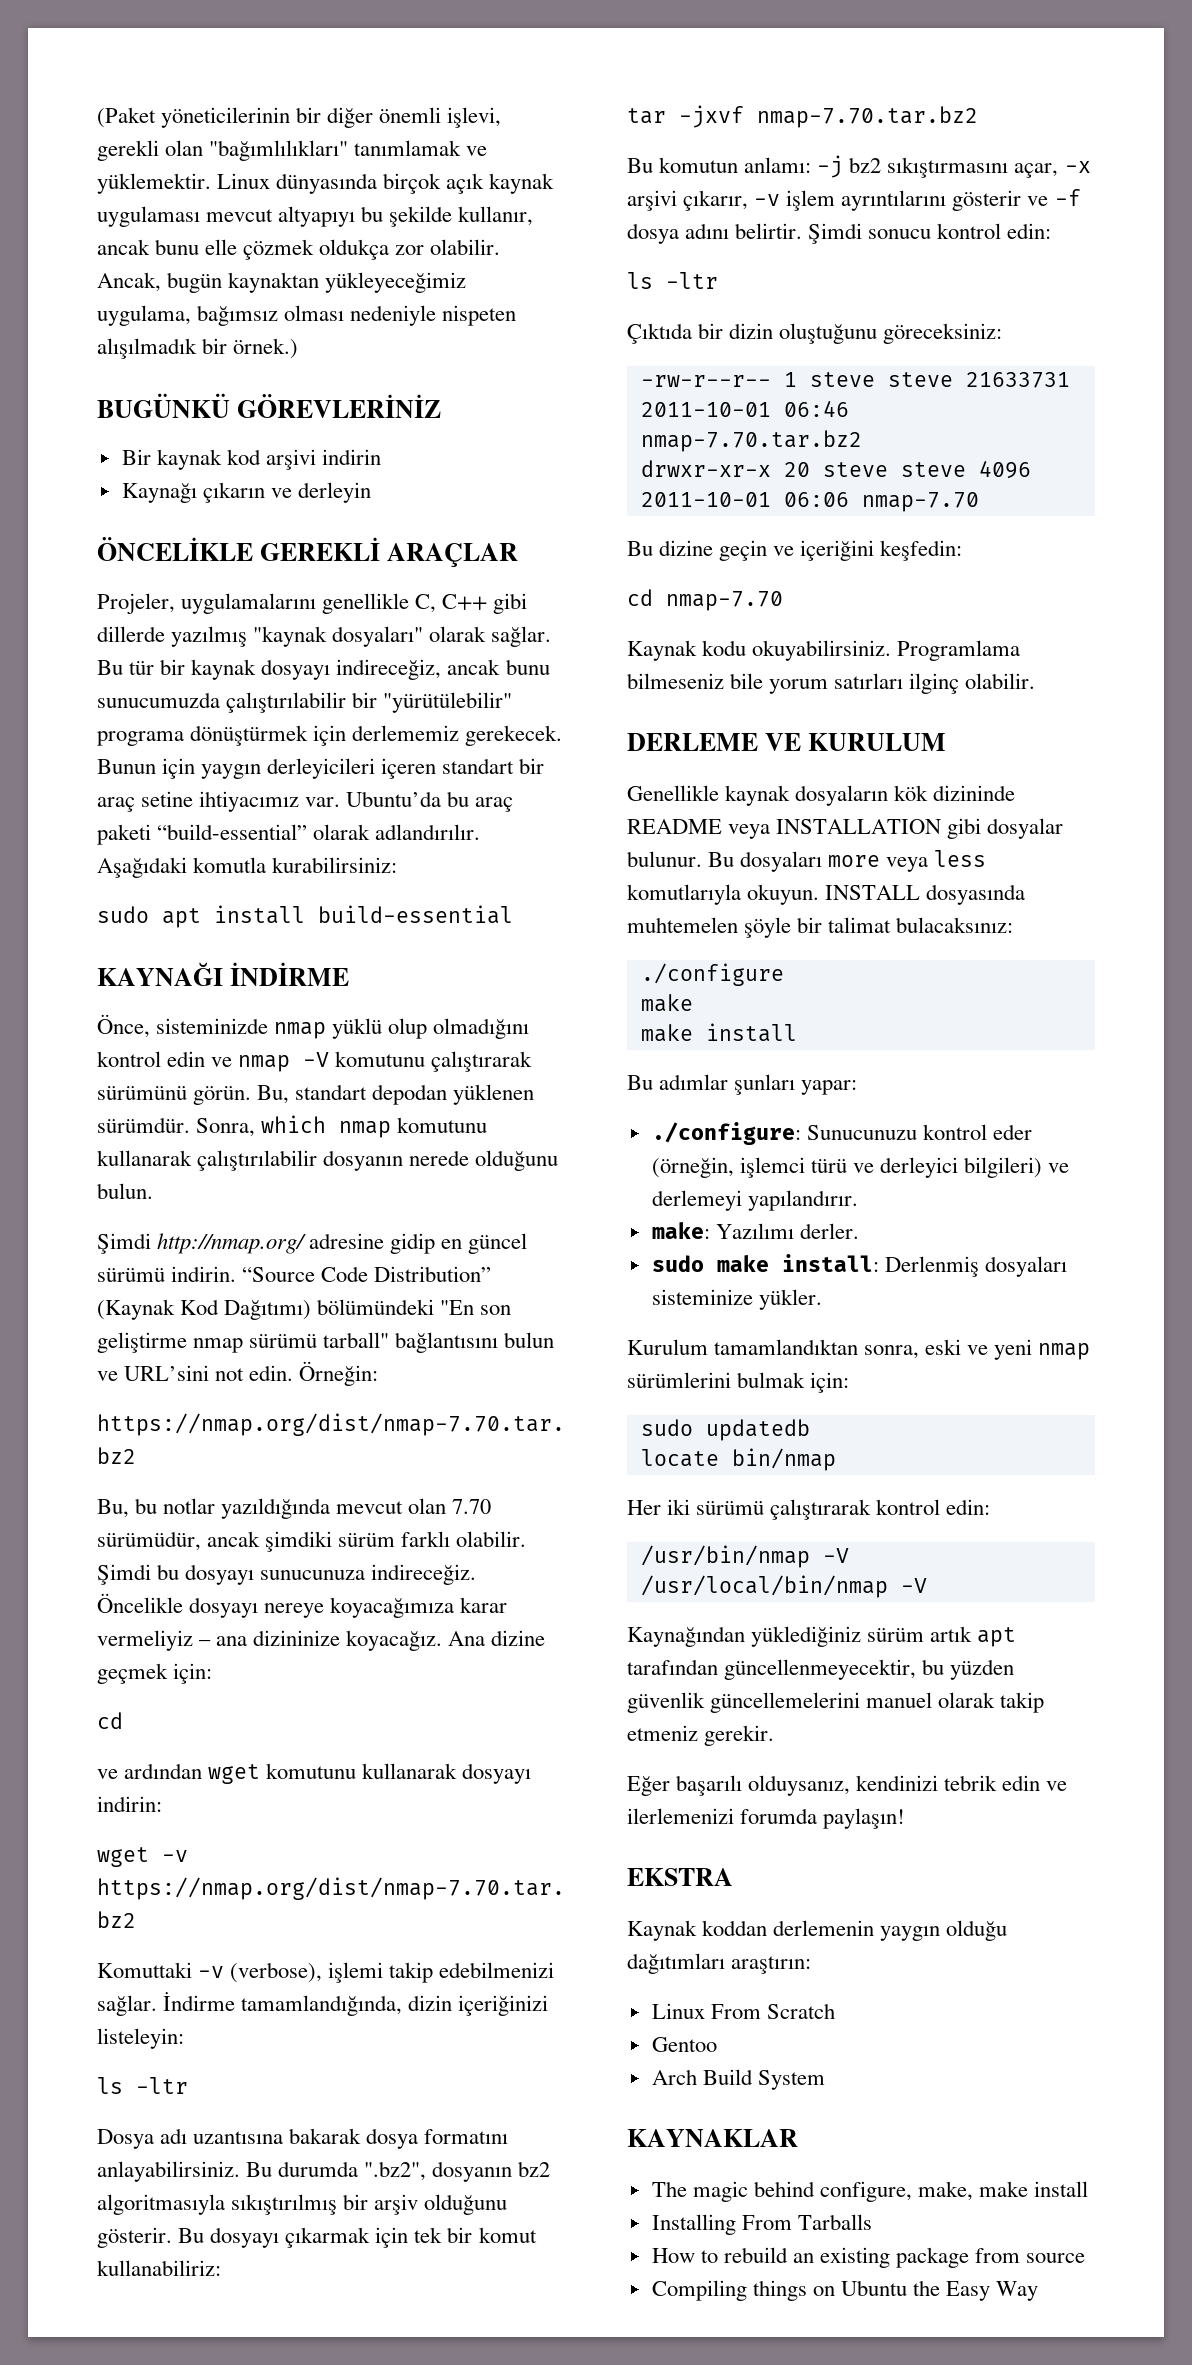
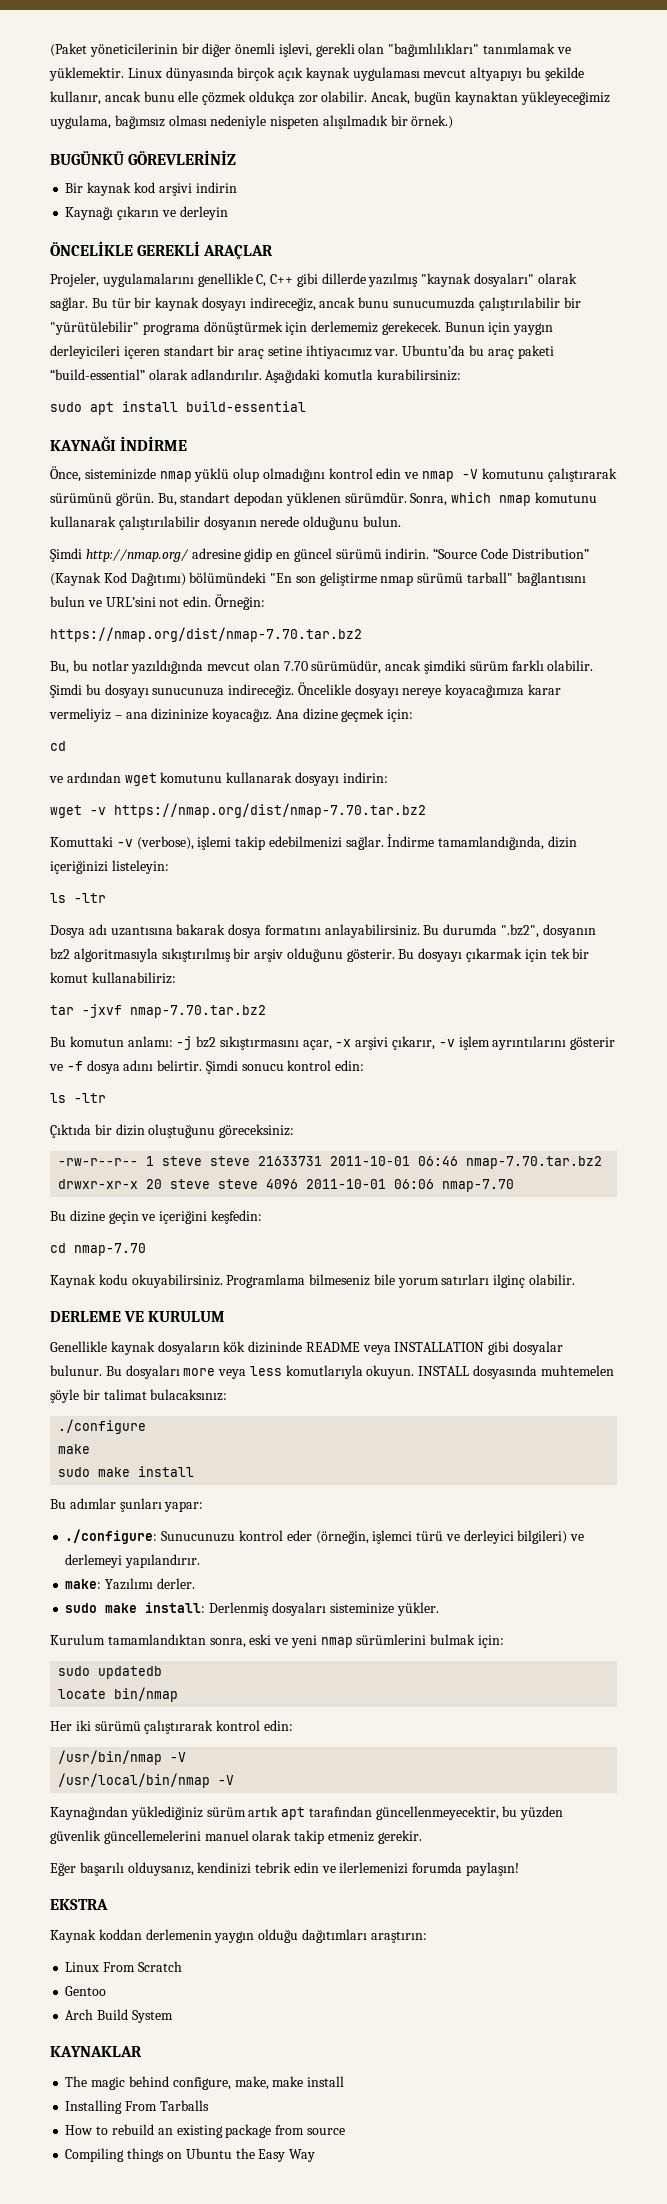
(693, 1003) none -> [58,1467,91,1477] sudo

